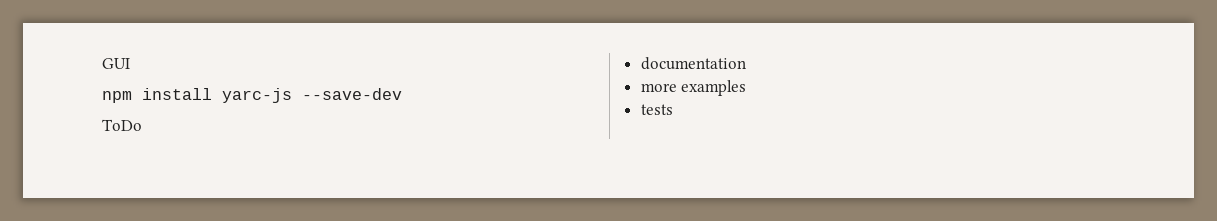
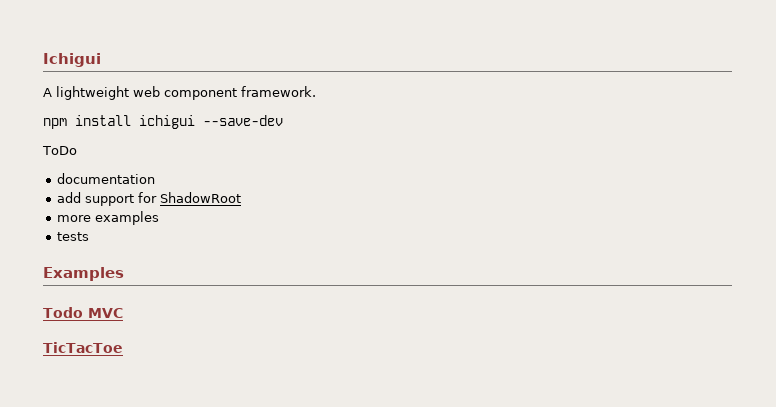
[102,58,130,69] GUI -> [43,53,101,67] [43,86,316,100] Ichigui // A lightweight web component framework.
[222,88,292,103] yarc-js -> [139,115,195,129] ichigui
(746, 63) none -> [57,192,242,206] // add support for ShadowRoot
(673, 109) none -> [43,267,124,281] [43,307,123,318] [43,342,123,353] // Examples // Todo MVC // TicTacToe

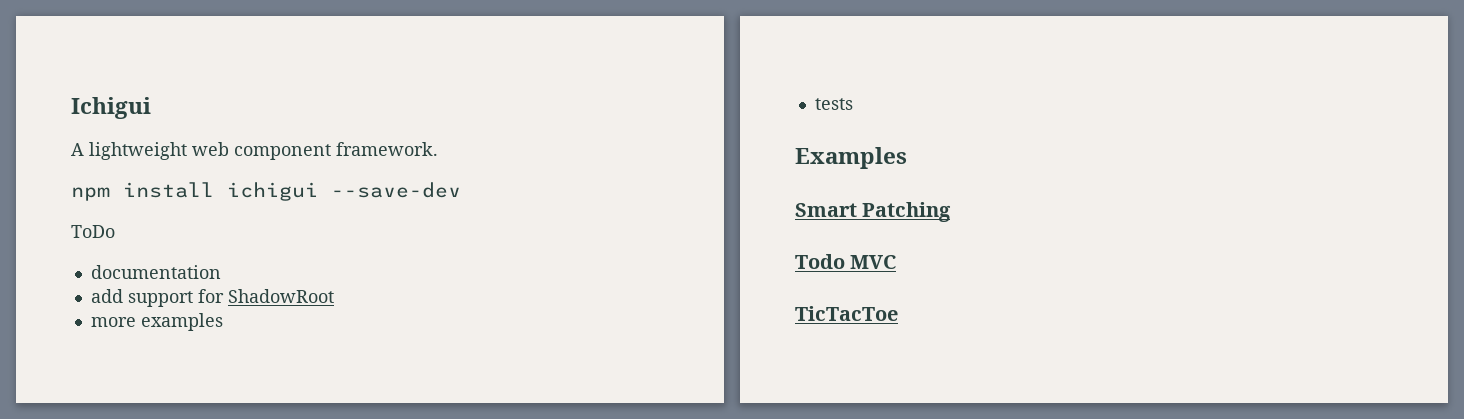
(124, 274) none -> [795,202,952,222] // Smart Patching

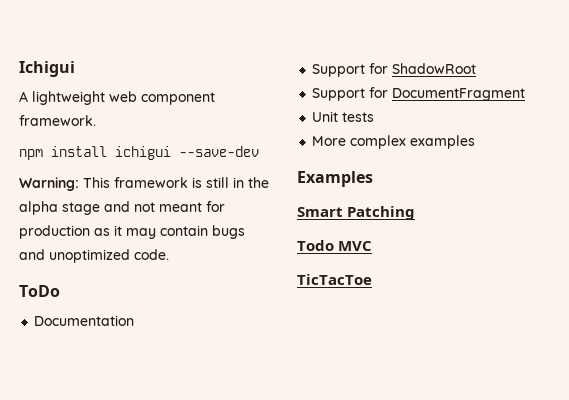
[71,225,115,238] [90,265,221,279] [90,289,334,307] [90,317,136,327] ToDo // documentation // add support for ShadowRoot // more -> [19,177,269,191] [19,201,225,215] [19,225,245,239] [19,249,169,263] [19,285,60,297] [34,315,135,326] [312,63,477,77] [312,87,526,101] [312,111,375,122] [312,135,407,149] Warning: This framework is still in the alpha stage and not meant for production as it may contain bugs and unoptimized code. // ToDo // Documentation // Support for ShadowRoot // Support for DocumentFragment // Unit tests // More complex
[814,98,853,110] // tests -> (476, 142) none

